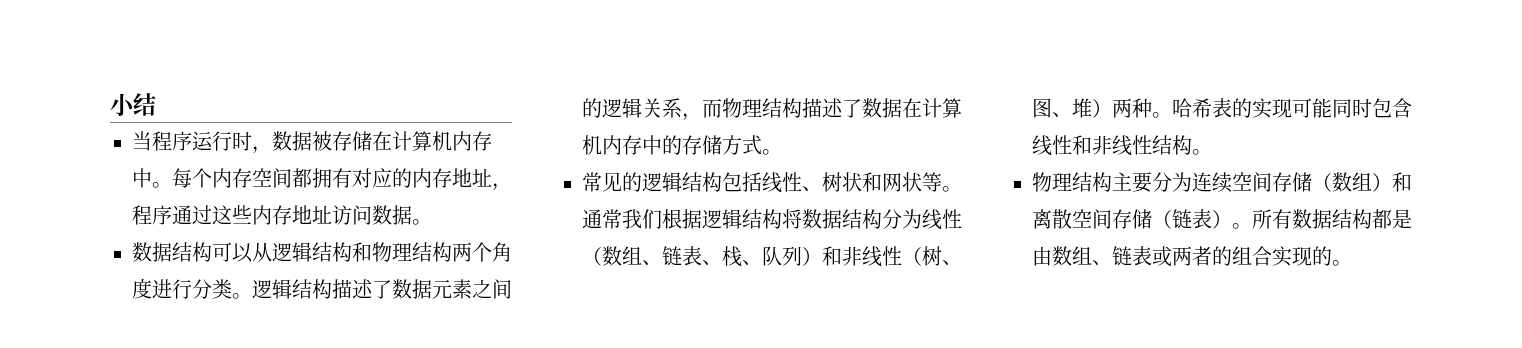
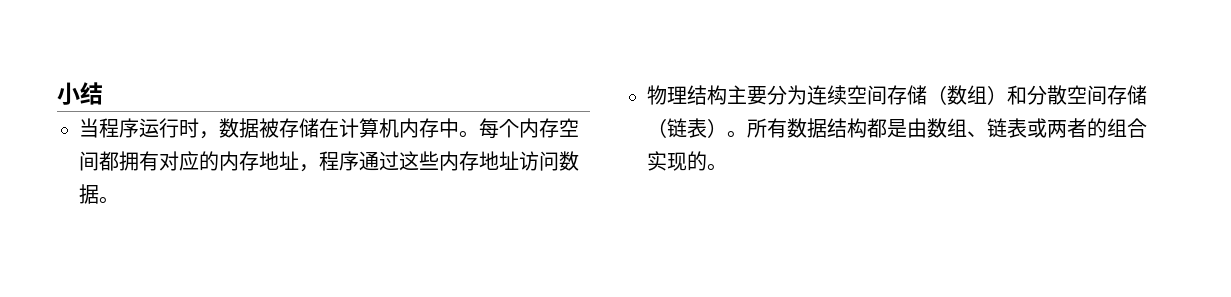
[132,242,512,263] [132,278,512,299] [582,98,962,121] [582,135,782,155] [582,172,962,193] [582,209,962,230] [582,246,962,267] [1032,98,1412,119] [1032,135,1212,156] // 数据结构可以从逻辑结构和物理结构两个角度进行分类。逻辑结构描述了数据元素之间的逻辑关系，而物理结构描述了数据在计算机内存中的存储方式。 // 常见的逻辑结构包括线性、树状和网状等。通常我们根据逻辑结构将数据结构分为线性（数组、链表、栈、队列）和非线性（树、图、堆）两种。哈希表的实现可能同时包含线性和非线性结构。 -> (119, 200) none
[1032,209,1052,229] 离 -> [1027,85,1047,105] 分

